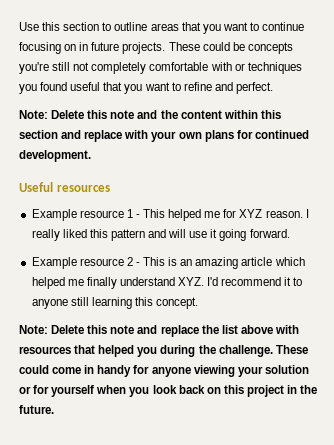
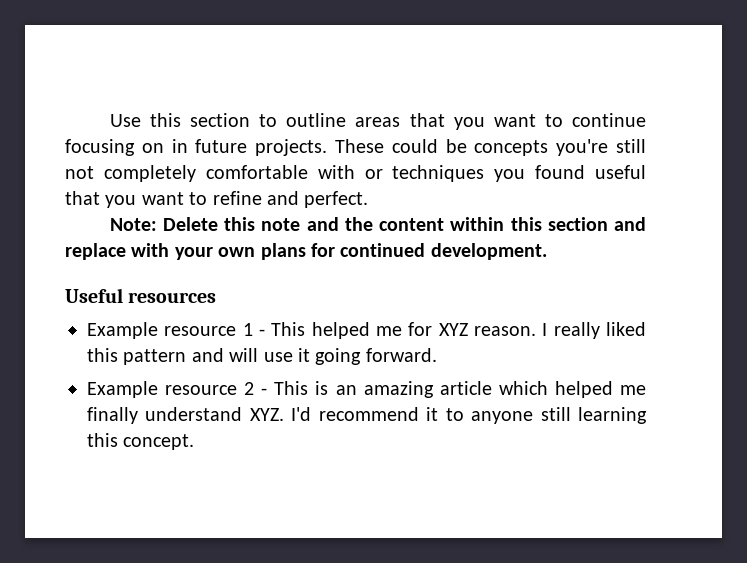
[19,325,299,337] [19,345,308,357] [19,365,309,377] [19,385,318,397] [19,405,54,414] // Note: Delete this note and replace the list above with resources that helped you during the challenge. These could come in handy for anyone viewing your solution or for yourself when you look back on this project in the future. -> (195, 442) none

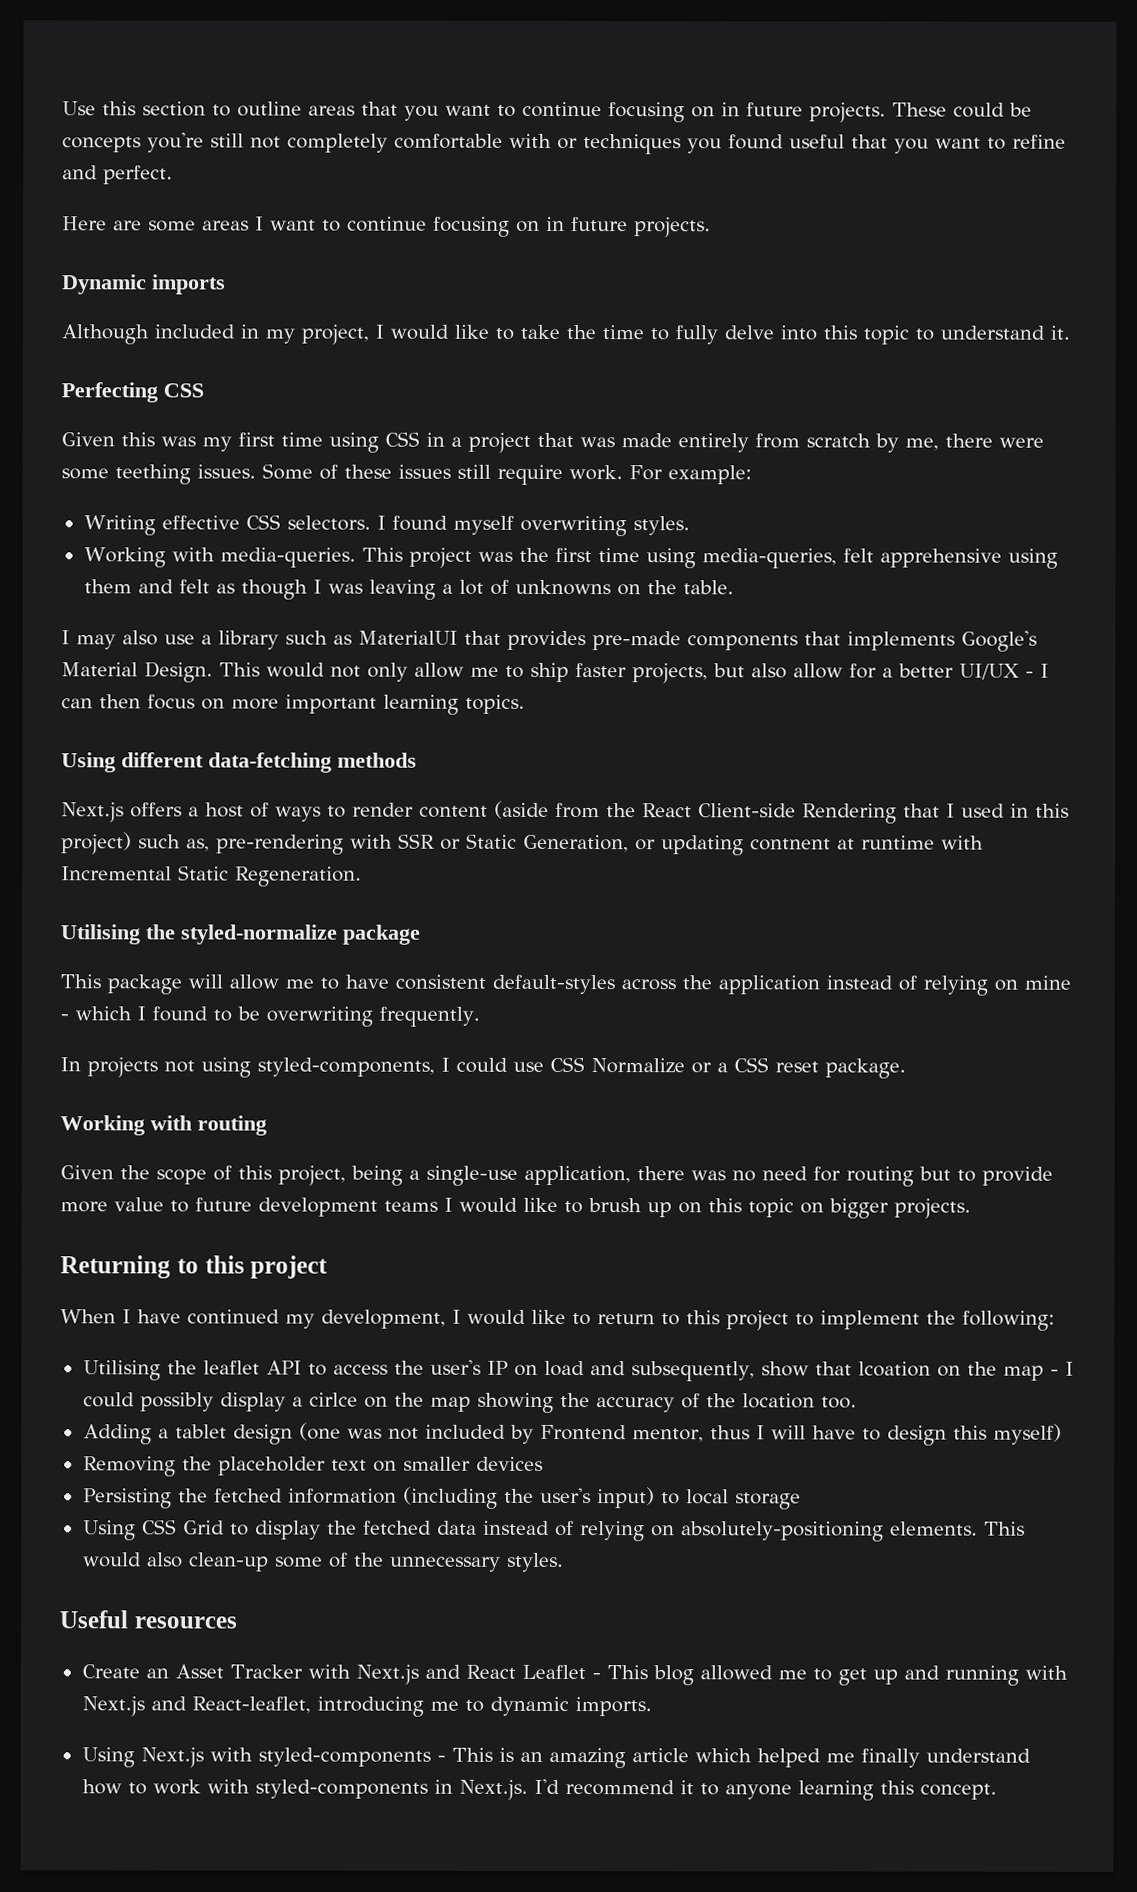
[109,217,646,231] [65,243,547,260] [65,288,217,303] [87,322,646,339] [87,348,437,365] [87,381,255,398] Note: Delete this note and the content within this section and replace with your own plans for continued development. // Useful resources // Example resource 1 - This helped me for XYZ reason. I really liked this pattern and will use it going forward. // Example resource 2 -> [62,216,711,238] [62,274,226,295] [61,324,1070,345] [61,382,204,403] [61,431,1044,453] [61,463,752,485] [83,514,690,537] [83,547,1058,569] [83,579,734,600] [61,630,1037,652] [61,661,1049,684] [61,694,525,715] [61,752,417,773] [61,800,1069,824] [61,832,984,856] [61,865,362,887] [61,924,421,945] [60,974,1071,996] [60,1006,480,1027] [60,1056,906,1079] [60,1115,267,1136] [60,1165,1053,1187] [60,1197,971,1219] [60,1255,329,1279] [60,1309,1055,1331] [82,1359,1074,1382] [82,1392,857,1413] [82,1422,1062,1446] [82,1456,543,1477] [82,1486,801,1510] [82,1519,1025,1542] [82,1552,564,1572] [59,1610,237,1629] [81,1664,1068,1686] [81,1696,652,1717] [81,1747,431,1768] Here are some areas I want to continue focusing on in future projects. // Dynamic imports // Although included in my project, I would like to take the time to fully delve into this topic to understand it. // Perfecting CSS // Given this was my first time using CSS in a project that was made entirely from scratch by me, there were some teething issues. Some of these issues still require work. For example: // Writing effective CSS selectors. I found myself overwriting styles. // Working with media-queries. This project was the first time using media-queries, felt apprehensive using them and felt as though I was leaving a lot of unknowns on the table. // I may also use a library such as MaterialUI that provides pre-made components that implements Google's Material Design. This would not only allow me to ship faster projects, but also allow for a better UI/UX - I can then focus on more important learning topics. // Using different data-fetching methods // Next.js offers a host of ways to render content (aside from the React Client-side Rendering that I used in this project) such as, pre-rendering with SSR or Static Generation, or updating contnent at runtime with Incremental Static Regeneration. // Utilising the styled-normalize package // This package will allow me to have consistent default-styles across the application instead of relying on mine - which I found to be overwriting frequently. // In projects not using styled-components, I could use CSS Normalize or a CSS reset package. // Working with routing // Given the scope of this project, being a single-use application, there was no need for routing but to provide more value to future development teams I would like to brush up on this topic on bigger projects. // Returning to this project // When I have continued my development, I would like to return to this project to implement the following: // Utilising the leaflet API to access the user's IP on load and subsequently, show that lcoation on the map - I could possibly display a cirlce on the map showing the accuracy of the location too. // Adding a tablet design (one was not included by Frontend mentor, thus I will have to design this myself) // Removing the placeholder text on smaller devices // Persisting the fetched information (including the user's input) to local storage // Using CSS Grid to display the fetched data instead of relying on absolutely-positioning elements. This would also clean-up some of the unnecessary styles. // Useful resources // Create an Asset Tracker with Next.js and React Leaflet - This blog allowed me to get up and running with Next.js and React-leaflet, introducing me to dynamic imports. // Using Next.js with styled-components
[249,408,284,421] XYZ. -> [81,1779,528,1800] how to work with styled-components in Next.js.
[540,407,571,421] still -> (792, 1792) none

